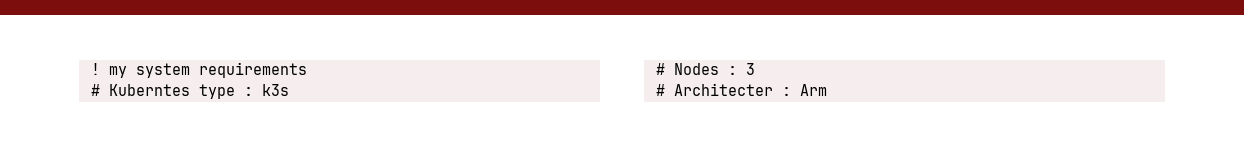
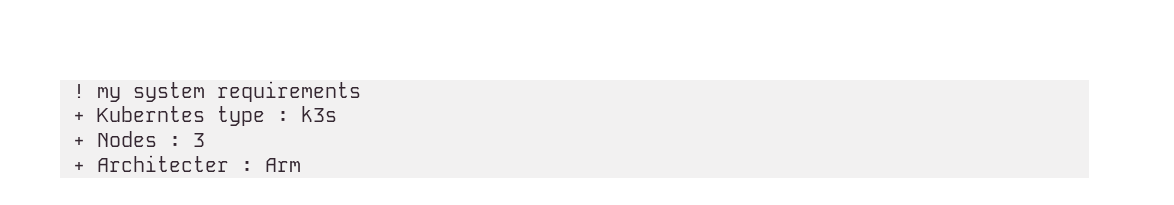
[90,84,100,96] # -> [72,112,85,122] +
[655,63,665,75] # -> [72,137,85,147] +
[655,84,665,96] # -> [72,162,85,172] +

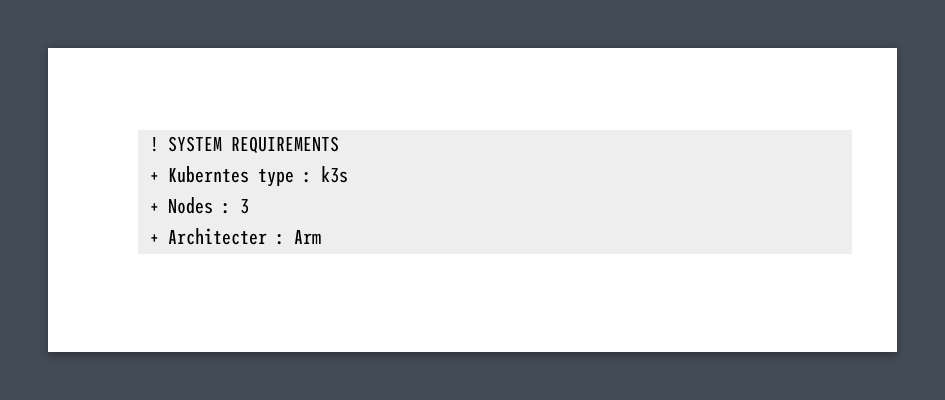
[96,81,361,102] my system requirements -> [168,136,340,154] SYSTEM REQUIREMENTS

